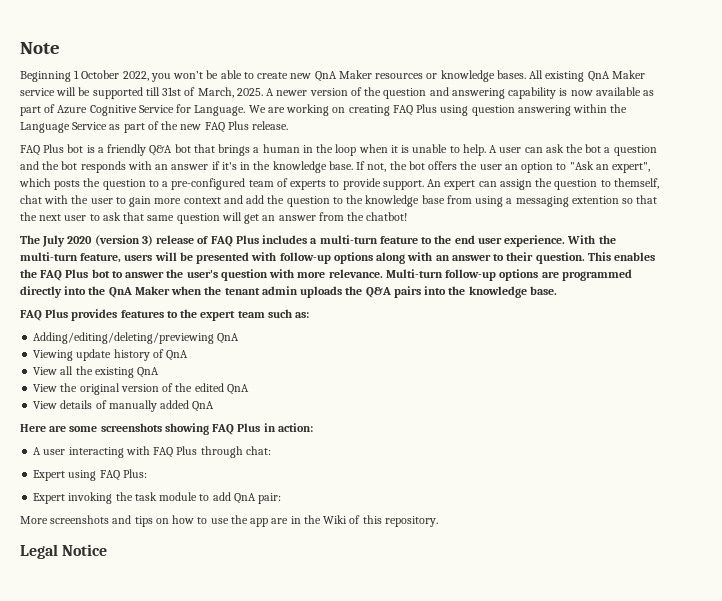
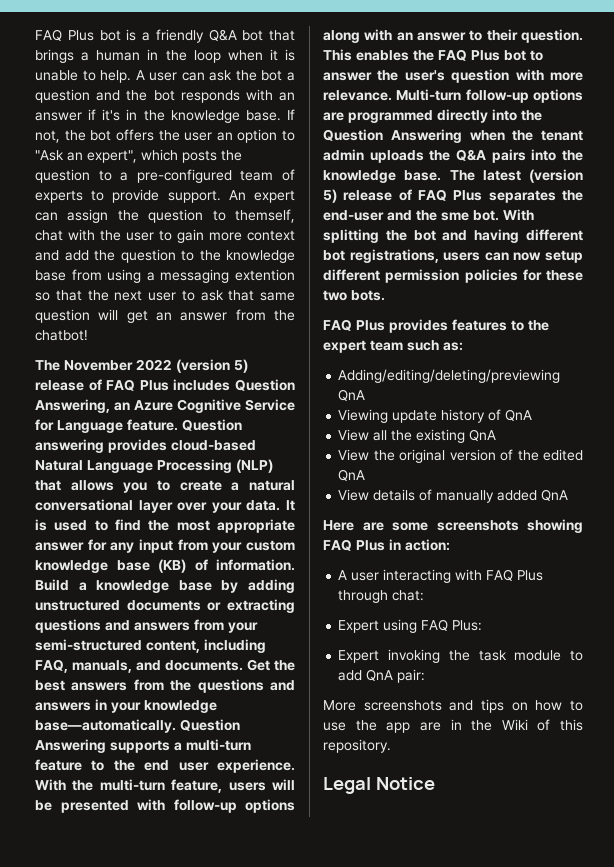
[20,42,60,54] [20,70,645,82] [20,87,655,99] [20,104,628,116] [20,121,289,133] Note // Beginning 1 October 2022, you won’t be able to create new QnA Maker resources or knowledge bases. All existing QnA Maker service will be supported till 31st of March, 2025. A newer version of the question and answering capability is now available as part of Azure Cognitive Service for Language. We are working on creating FAQ Plus using question answering within the Language Service as part of the new FAQ Plus release. // -> (35, 35) none
[42,235,153,247] July 2020 (version 3) -> [64,359,248,373] November 2022 (version 5)
(308, 239) none -> [234,379,295,391] [35,399,295,413] [35,419,242,433] [35,439,256,453] [35,459,273,473] [35,480,295,493] [35,499,295,513] [35,519,295,533] [35,539,295,553] [35,559,295,573] [35,579,295,593] [35,599,295,613] [35,619,258,633] [35,639,266,653] [35,659,295,673] [35,679,295,693] [35,699,217,713] [35,719,240,733] [35,739,170,753] Question Answering, an Azure Cognitive Service for Language feature. Question answering provides cloud-based Natural Language Processing (NLP) that allows you to create a natural conversational layer over your data. It is used to find the most appropriate answer for any input from your custom knowledge base (KB) of information. Build a knowledge base by adding unstructured documents or extracting questions and answers from your semi-structured content, including FAQ, manuals, and documents. Get the best answers from the questions and answers in your knowledge base—automatically. Question Answering supports
[108,286,170,298] QnA Maker -> [323,129,462,143] Question Answering
(557, 290) none -> [449,169,583,183] [323,189,583,203] [323,209,534,221] [323,229,583,243] [323,249,583,263] [323,269,583,283] [323,290,385,301] The latest (version 5) release of FAQ Plus separates the end-user and the sme bot. With splitting the bot and having different bot registrations, users can now setup different permission policies for these two bots.

